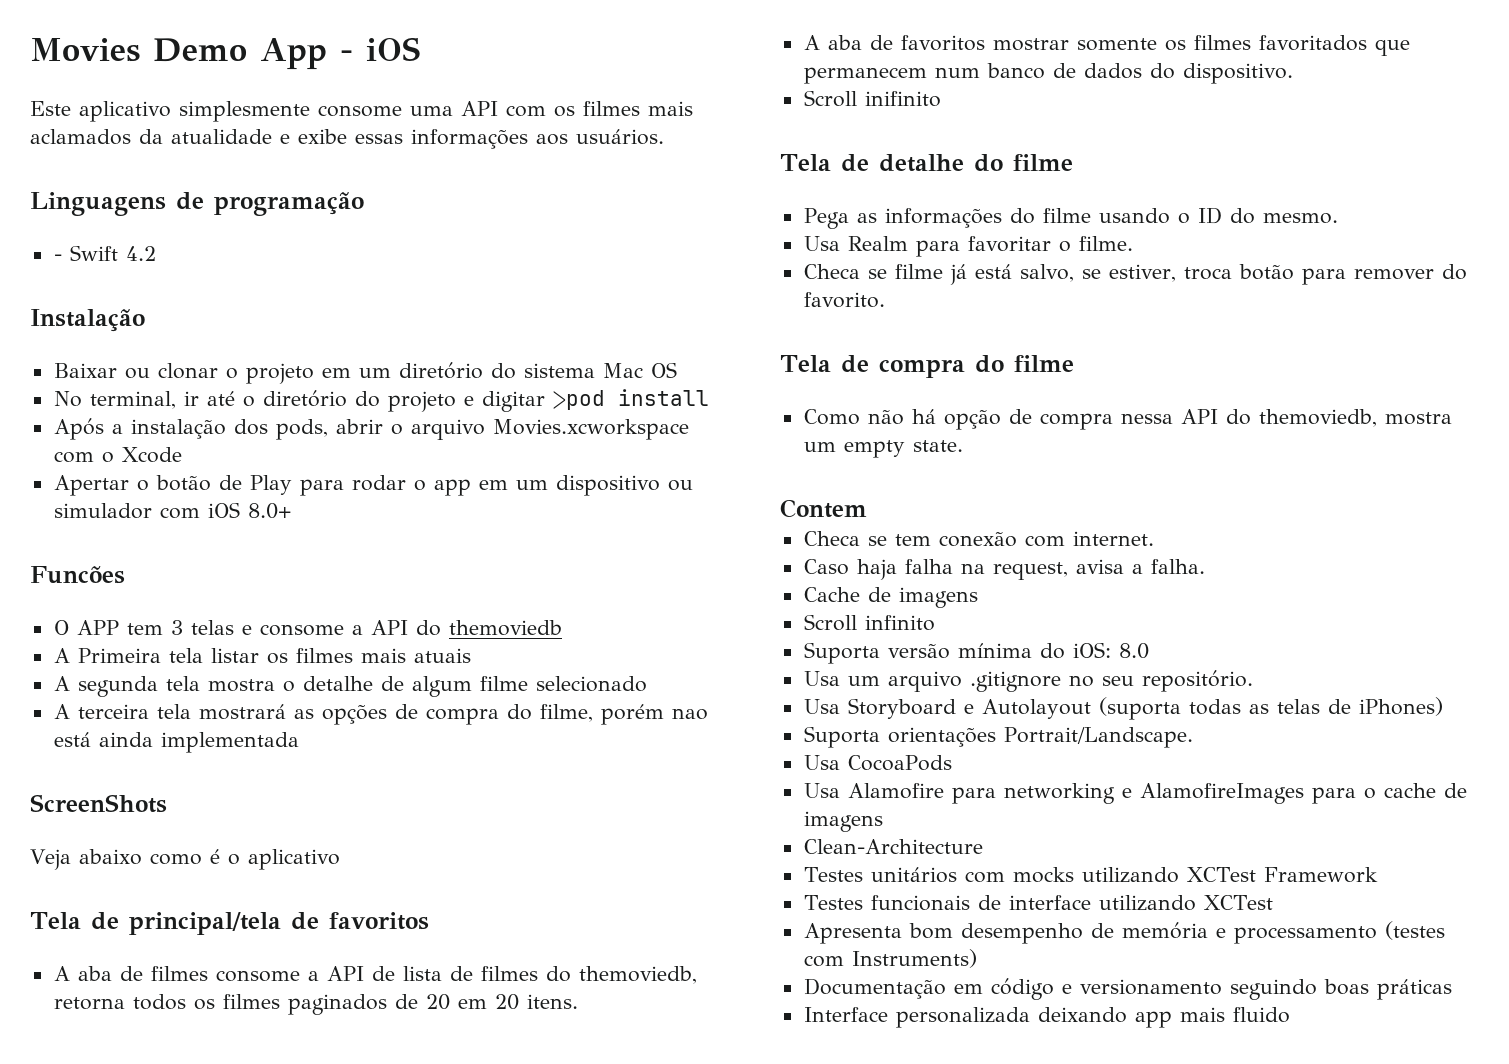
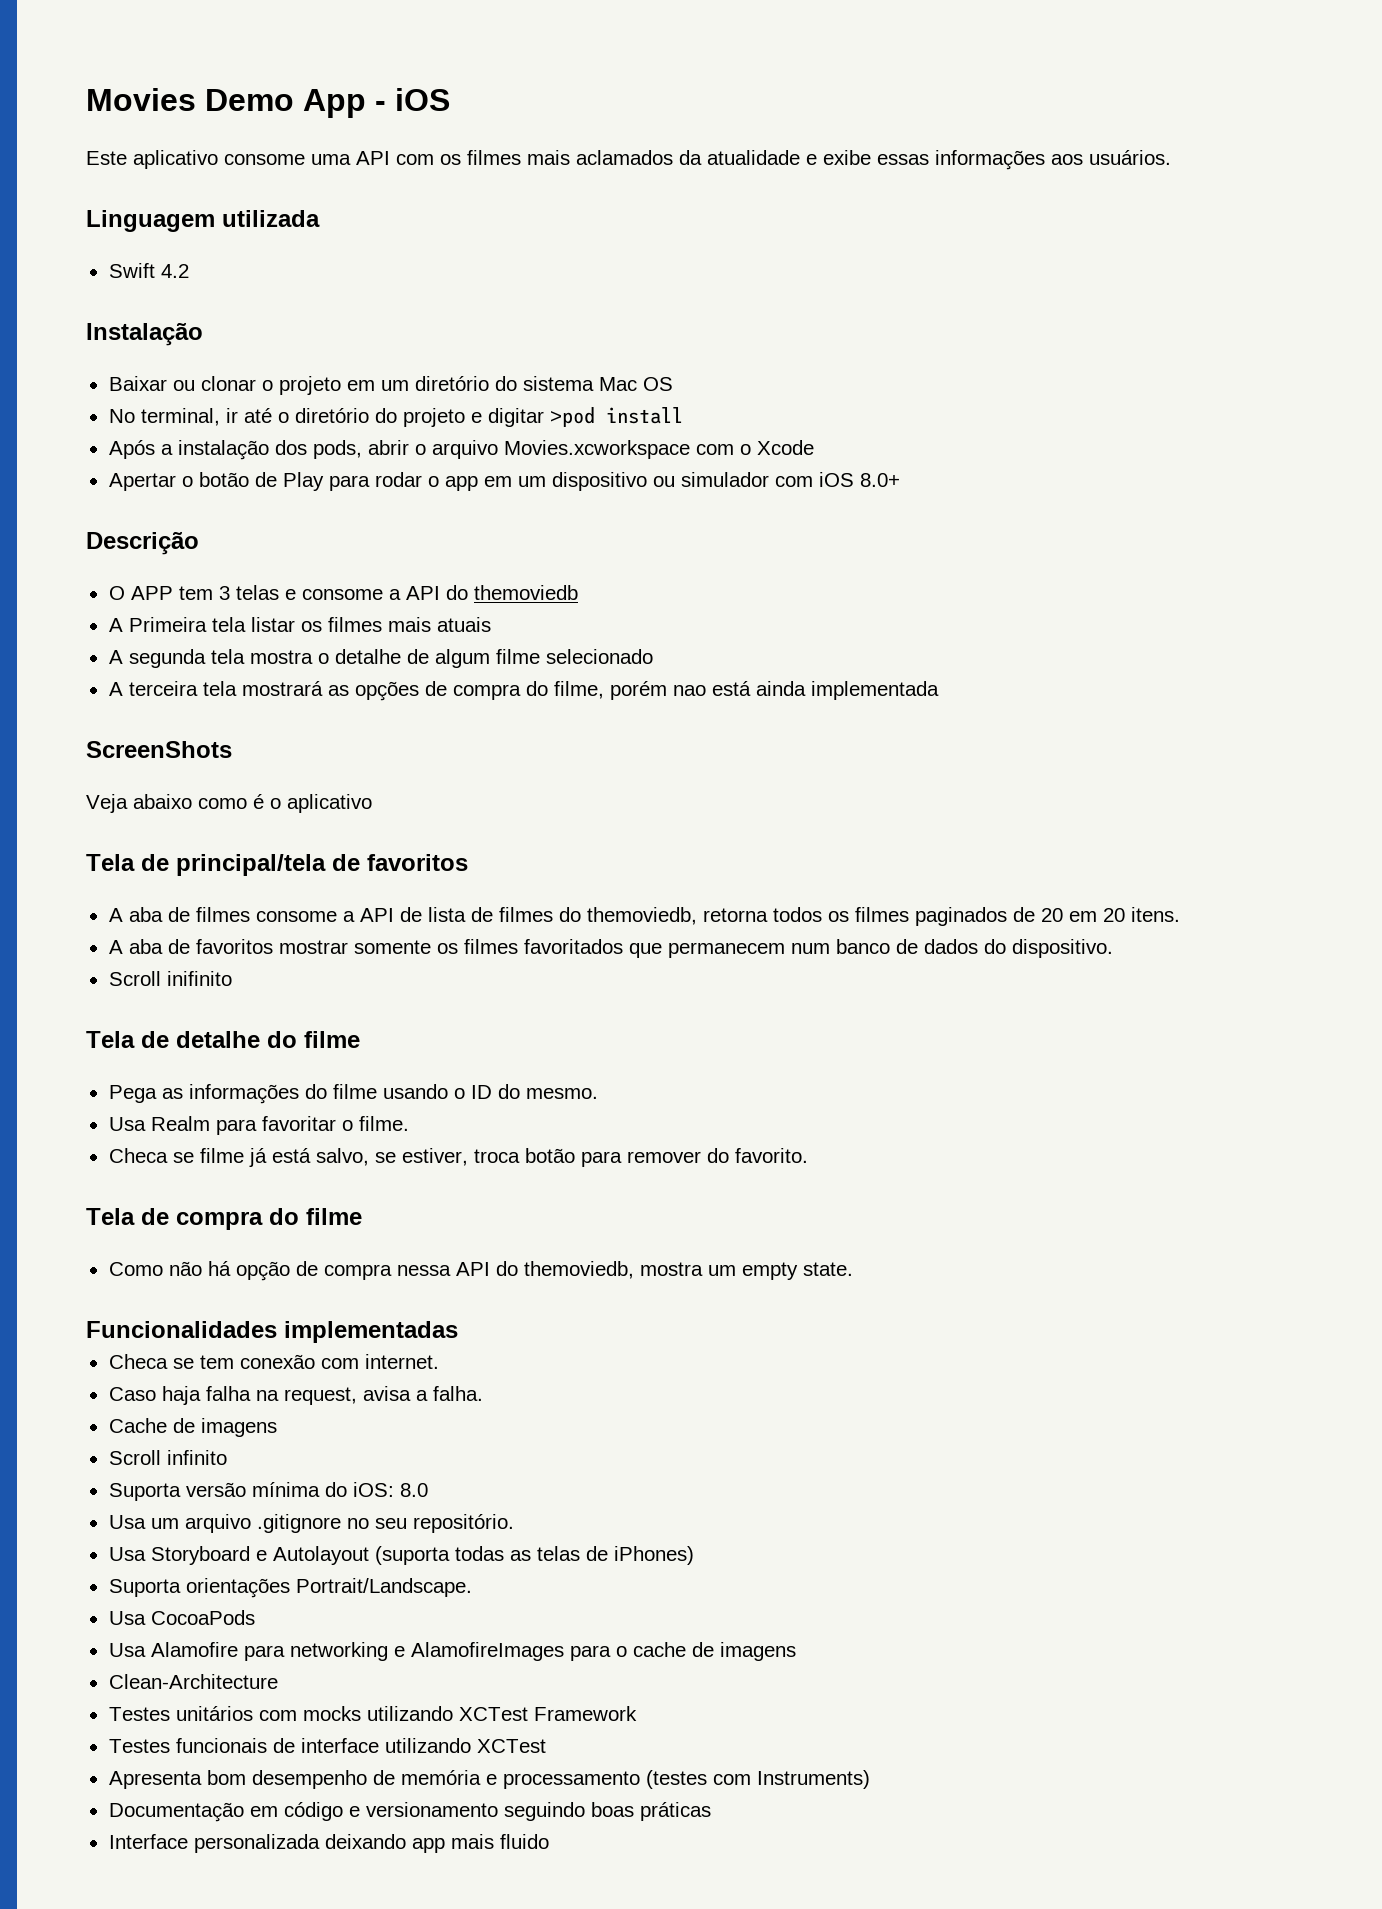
[179,101,310,122] simplesmente -> (218, 159) none
[30,192,364,216] [53,254,62,261] Linguagens de programação // - -> [86,210,320,232] Linguagem utilizada //
[30,566,125,584] Funcões -> [86,531,199,555] Descrição
[780,499,867,518] Contem -> [86,1321,458,1343] Funcionalidades implementadas

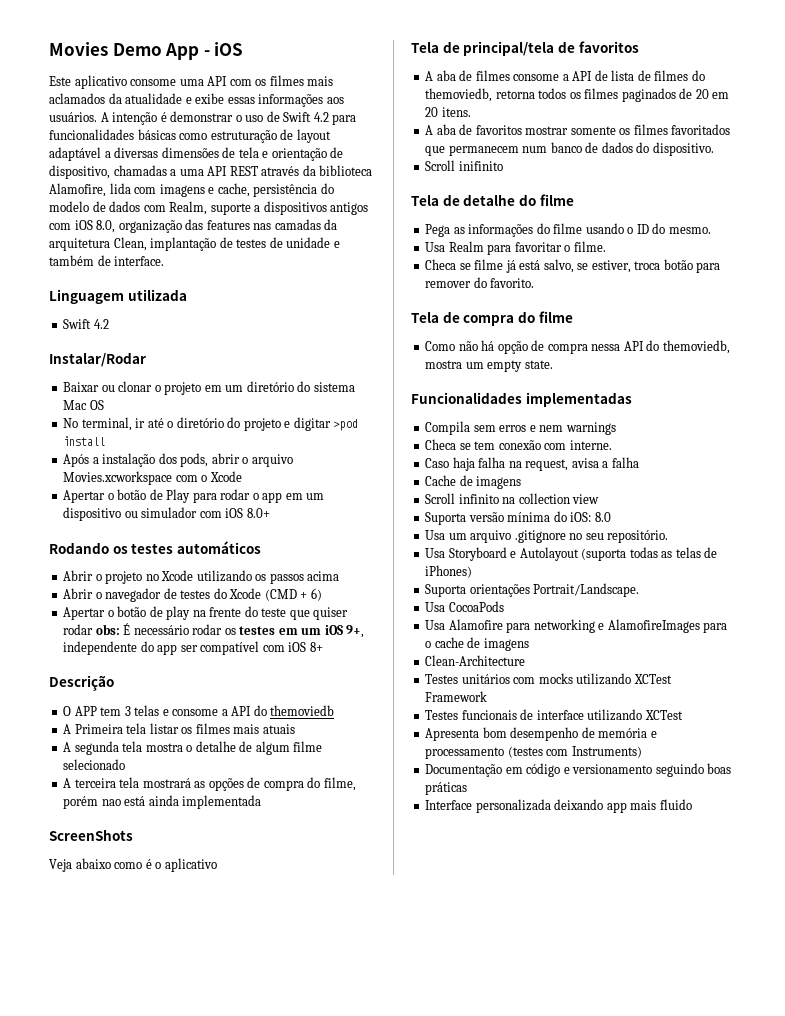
(1171, 157) none -> [100,111,357,125] [49,129,331,143] [49,147,344,161] [49,165,373,179] [49,183,334,197] [49,201,369,215] [49,219,338,233] [49,237,340,251] [49,255,165,266] A intenção é demonstrar o uso de Swift 4.2 para funcionalidades básicas como estruturação de layout adaptável a diversas dimensões de tela e orientação de dispositivo, chamadas a uma API REST através da biblioteca Alamofire, lida com imagens e cache, persistência do modelo de dados com Realm, suporte a dispositivos antigos com iOS 8.0, organização das features nas camadas da arquitetura Clean, implantação de testes de unidade e também de interface.
[86,322,203,346] Instalação -> [49,352,146,367] Instalar/Rodar
(900, 480) none -> [49,541,261,554] [63,570,340,584] [63,588,322,602] [63,606,349,620] [63,623,365,638] [63,641,323,655] // Rodando os testes automáticos // Abrir o projeto no Xcode utilizando os passos acima // Abrir o navegador de testes do Xcode (CMD + 6) // Apertar o botão de play na frente do teste que quiser rodar obs: É necessário rodar os testes em um iOS 9+, independente do app ser compatível com iOS 8+
(458, 1332) none -> [425,421,616,435] // Compila sem erros e nem warnings
[364,1354,439,1369] internet. -> [569,440,612,450] interne.
[432,1386,483,1401] falha. -> [611,457,639,468] falha
(227, 1457) none -> [502,493,600,504] na collection view

